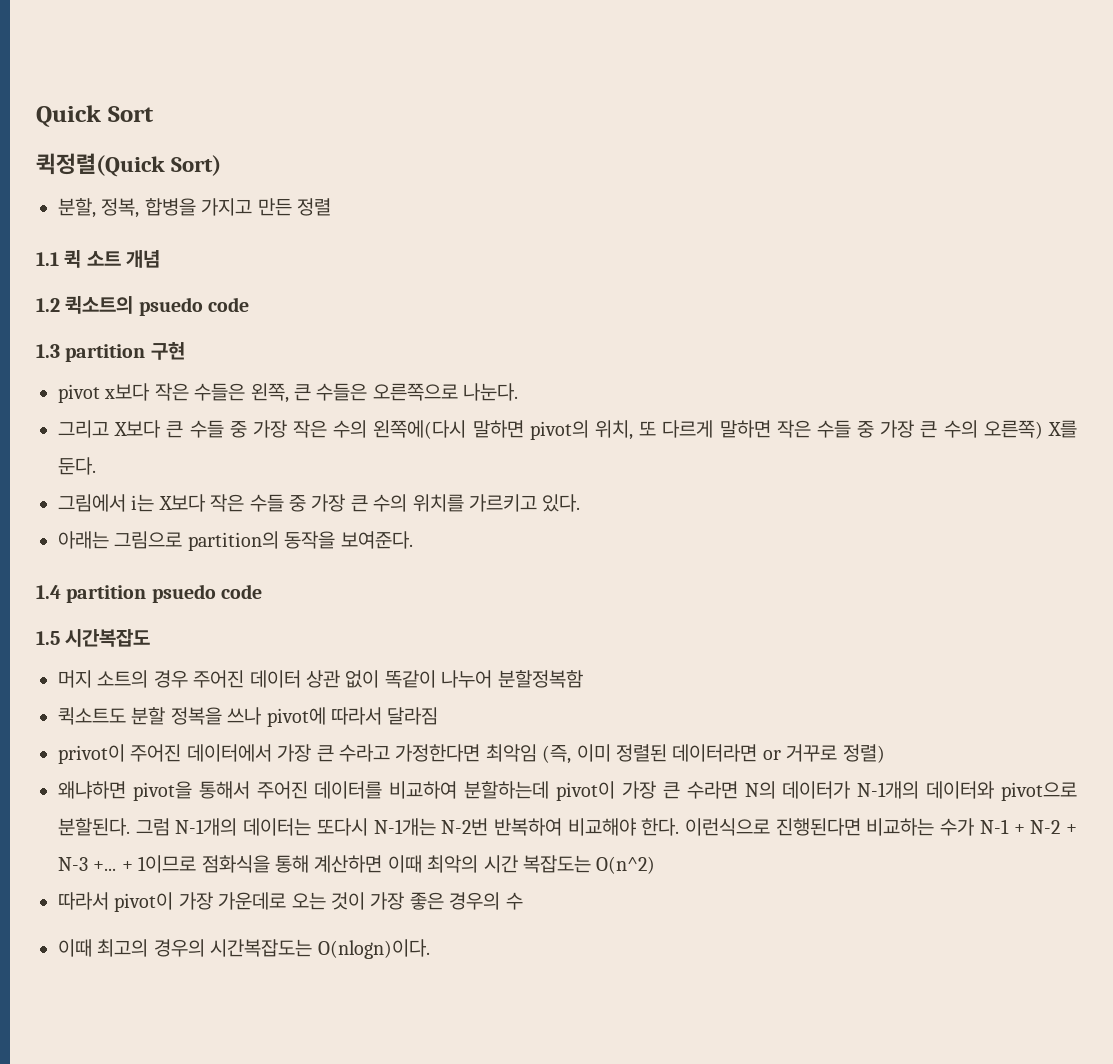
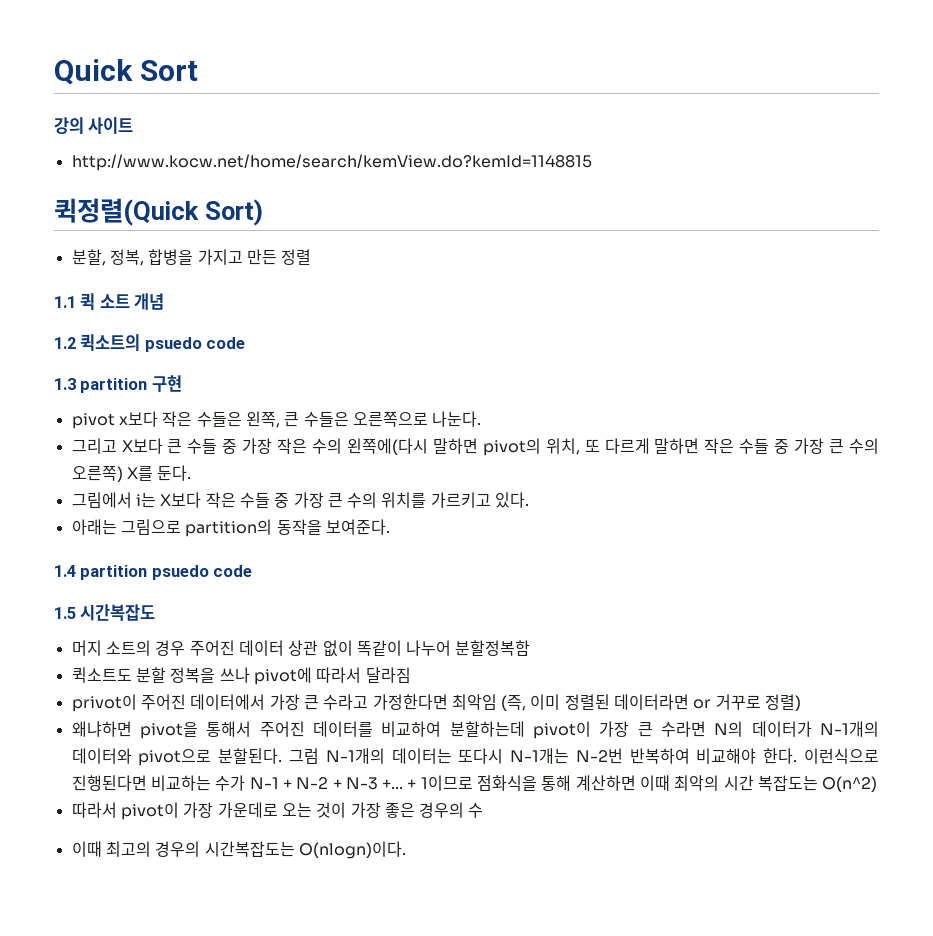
(154, 114) none -> [54,117,134,134] [71,154,592,171] // 강의 사이트 // http://www.kocw.net/home/search/kemView.do?kemId=1148815

